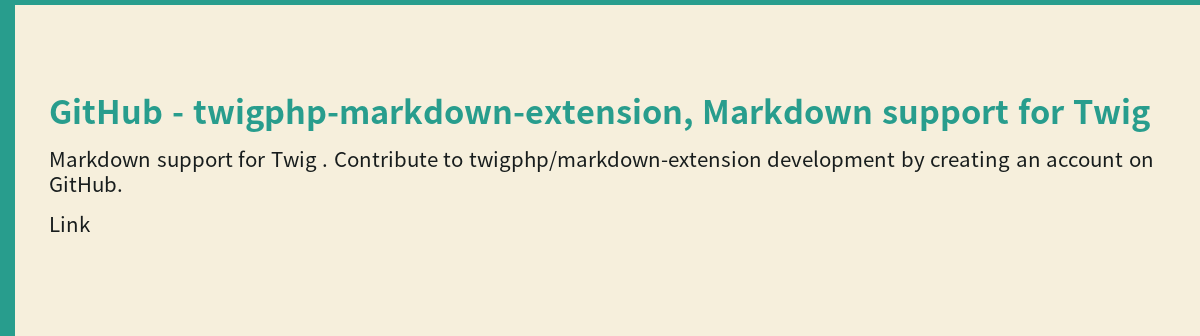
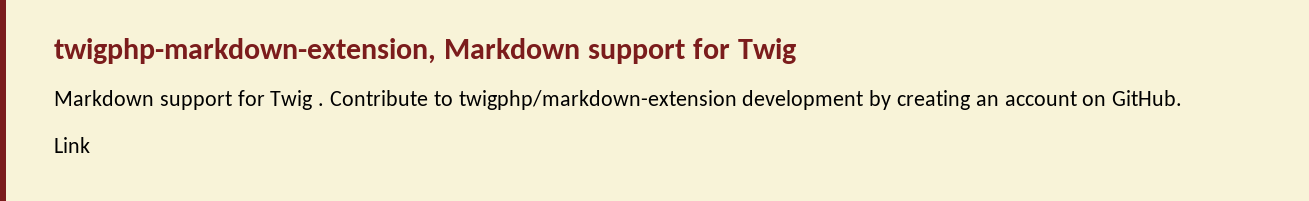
[49,97,184,124] GitHub - -> (54, 51) none

